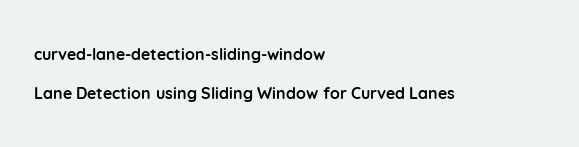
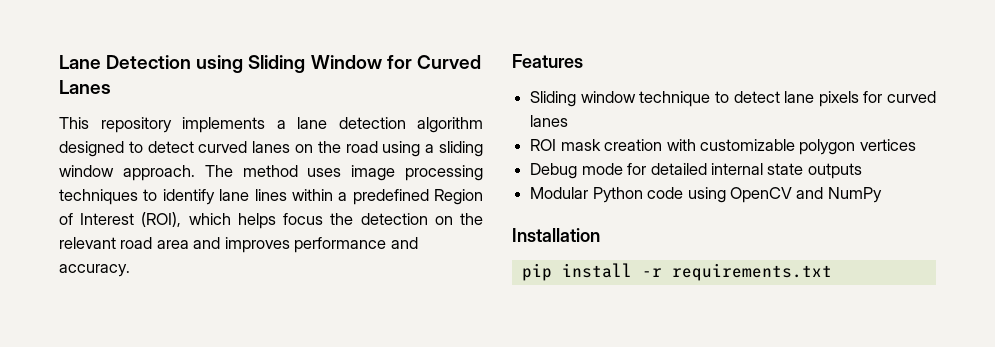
[34,48,325,63] curved-lane-detection-sliding-window // -> (59, 62) none
(456, 93) none -> [59,117,483,133] [59,141,484,157] [59,165,483,181] [59,189,483,205] [59,212,484,229] [59,237,418,253] [59,264,130,277] [512,54,583,68] [530,91,936,107] [530,115,569,127] [530,139,916,155] [530,163,862,179] [530,187,882,203] [512,228,600,242] [521,263,832,281] // This repository implements a lane detection algorithm designed to detect curved lanes on the road using a sliding window approach. The method uses image processing techniques to identify lane lines within a predefined Region of Interest (ROI), which helps focus the detection on the relevant road area and improves performance and accuracy. // Features // Sliding window technique to detect lane pixels for curved lanes // ROI mask creation with customizable polygon vertices // Debug mode for detailed internal state outputs // Modular Python code using OpenCV and NumPy // Installation // pip install -r requirements.txt

